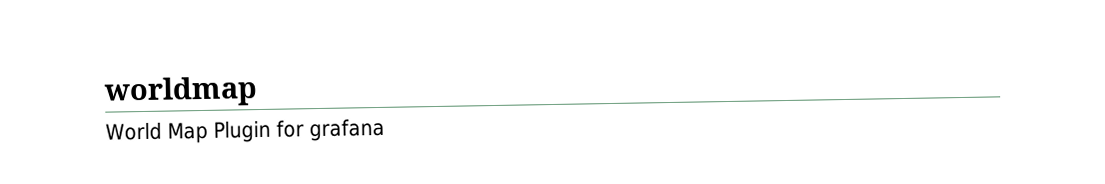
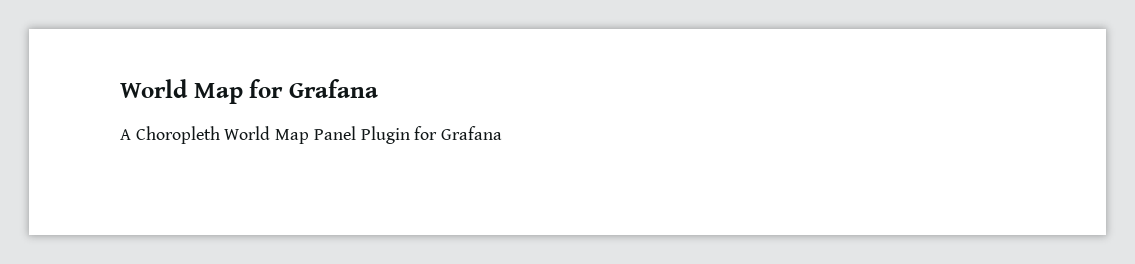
[103,76,258,108] [105,121,208,144] worldmap // World Map -> [120,79,378,104] [120,126,356,144] World Map for Grafana // A Choropleth World Map Panel
[308,118,385,142] grafana -> [441,126,503,140] Grafana

